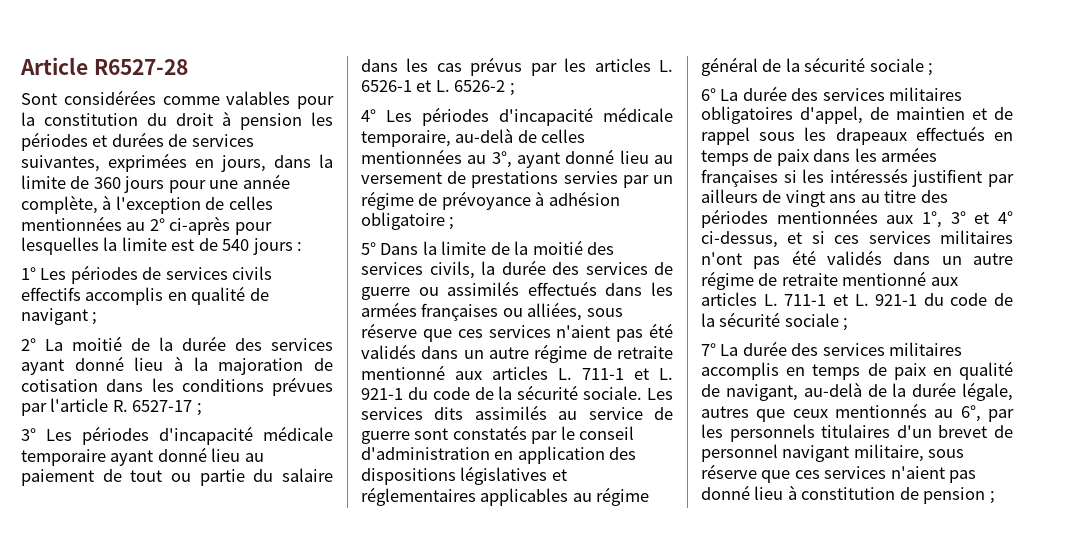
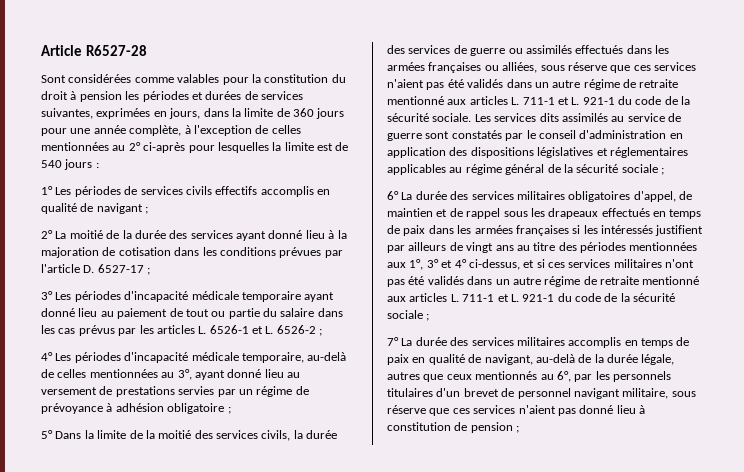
[112,400,128,412] R. -> [83,265,95,273] D.

